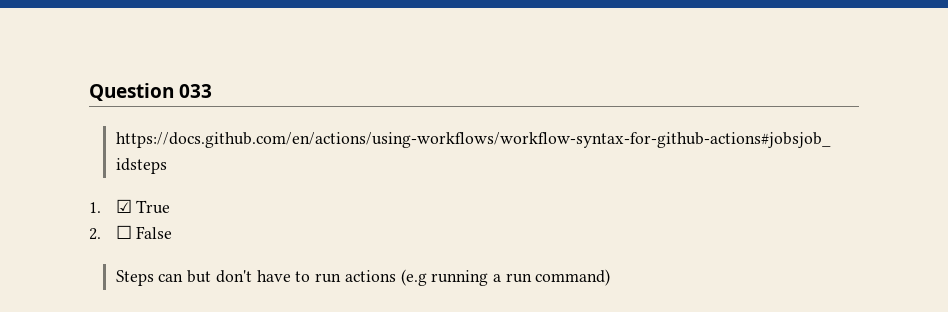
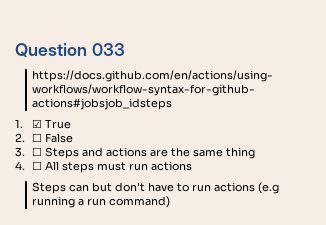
(173, 232) none -> [15,147,256,159] [15,161,193,173] // 3. ☐ Steps and actions are the same thing // 4. ☐ All steps must run actions

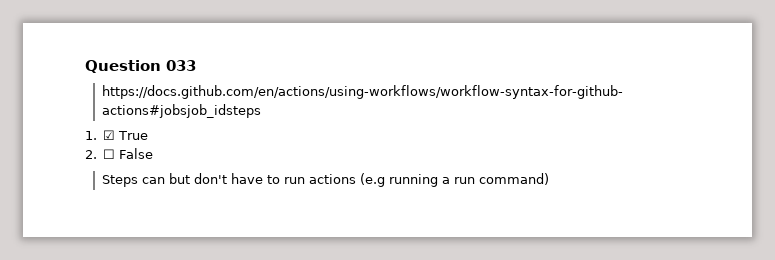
[15,147,256,159] [15,161,193,173] // 3. ☐ Steps and actions are the same thing // 4. ☐ All steps must run actions -> (154, 153) none

